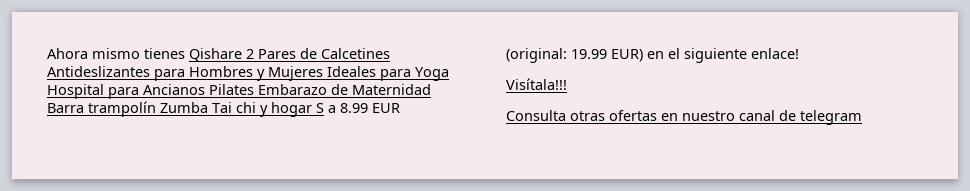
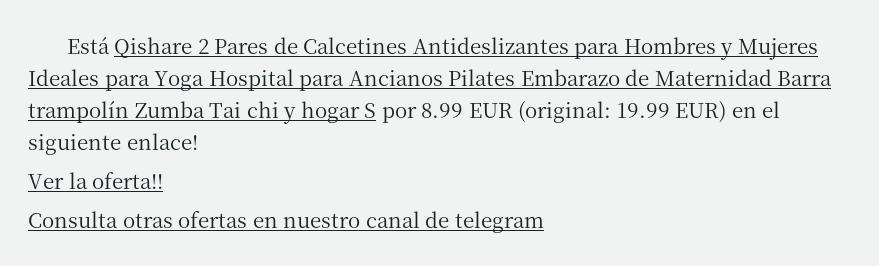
[47,48,185,59] Ahora mismo tienes -> [66,37,110,54] Está
[328,105,336,113] a -> [381,106,417,123] por
[506,78,567,90] Visítala!!! -> [28,172,164,189] Ver la oferta!!

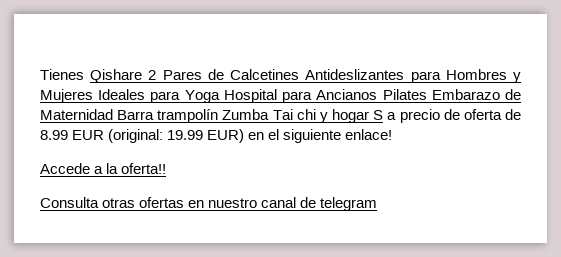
[66,37,110,54] Está -> [40,69,84,80] Tienes
[381,106,417,123] por -> [387,109,521,123] a precio de oferta de
[28,174,64,189] Ver -> [40,163,104,174] Accede a

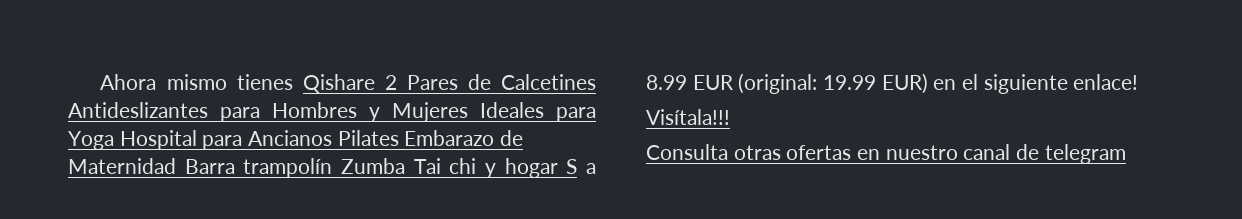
[40,69,84,80] Tienes -> [100,74,293,90] Ahora mismo tienes
[399,109,521,123] precio de oferta de -> (597, 168) none
[40,163,167,174] Accede a la oferta!! -> [646,109,730,125] Visítala!!!

